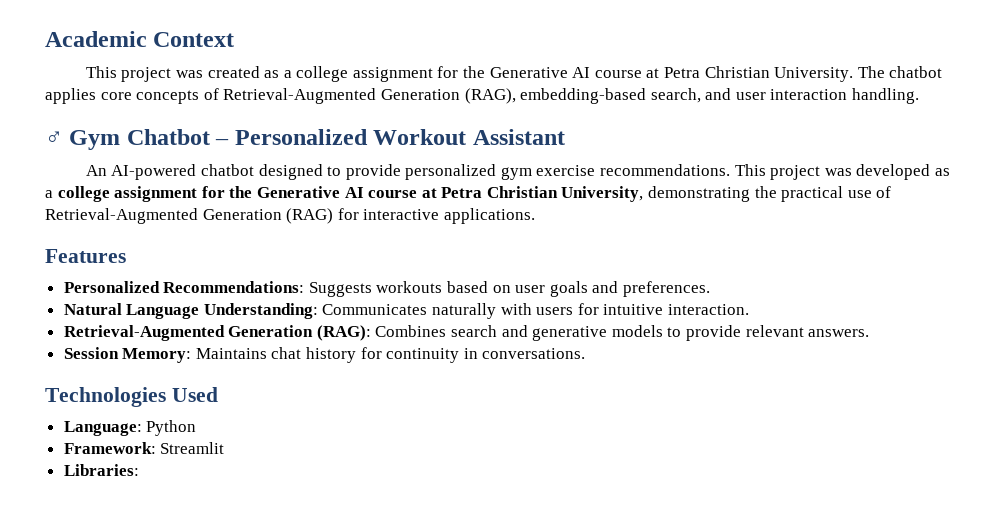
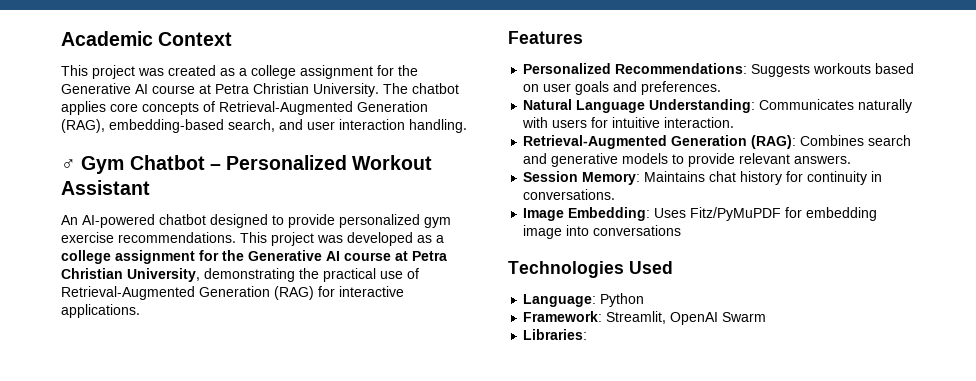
(586, 353) none -> [523,207,878,221] [523,225,682,239] // Image Embedding: Uses Fitz/PyMuPDF for embedding image into conversations
[160,442,225,454] Streamlit -> [606,311,767,325] Streamlit, OpenAI Swarm

